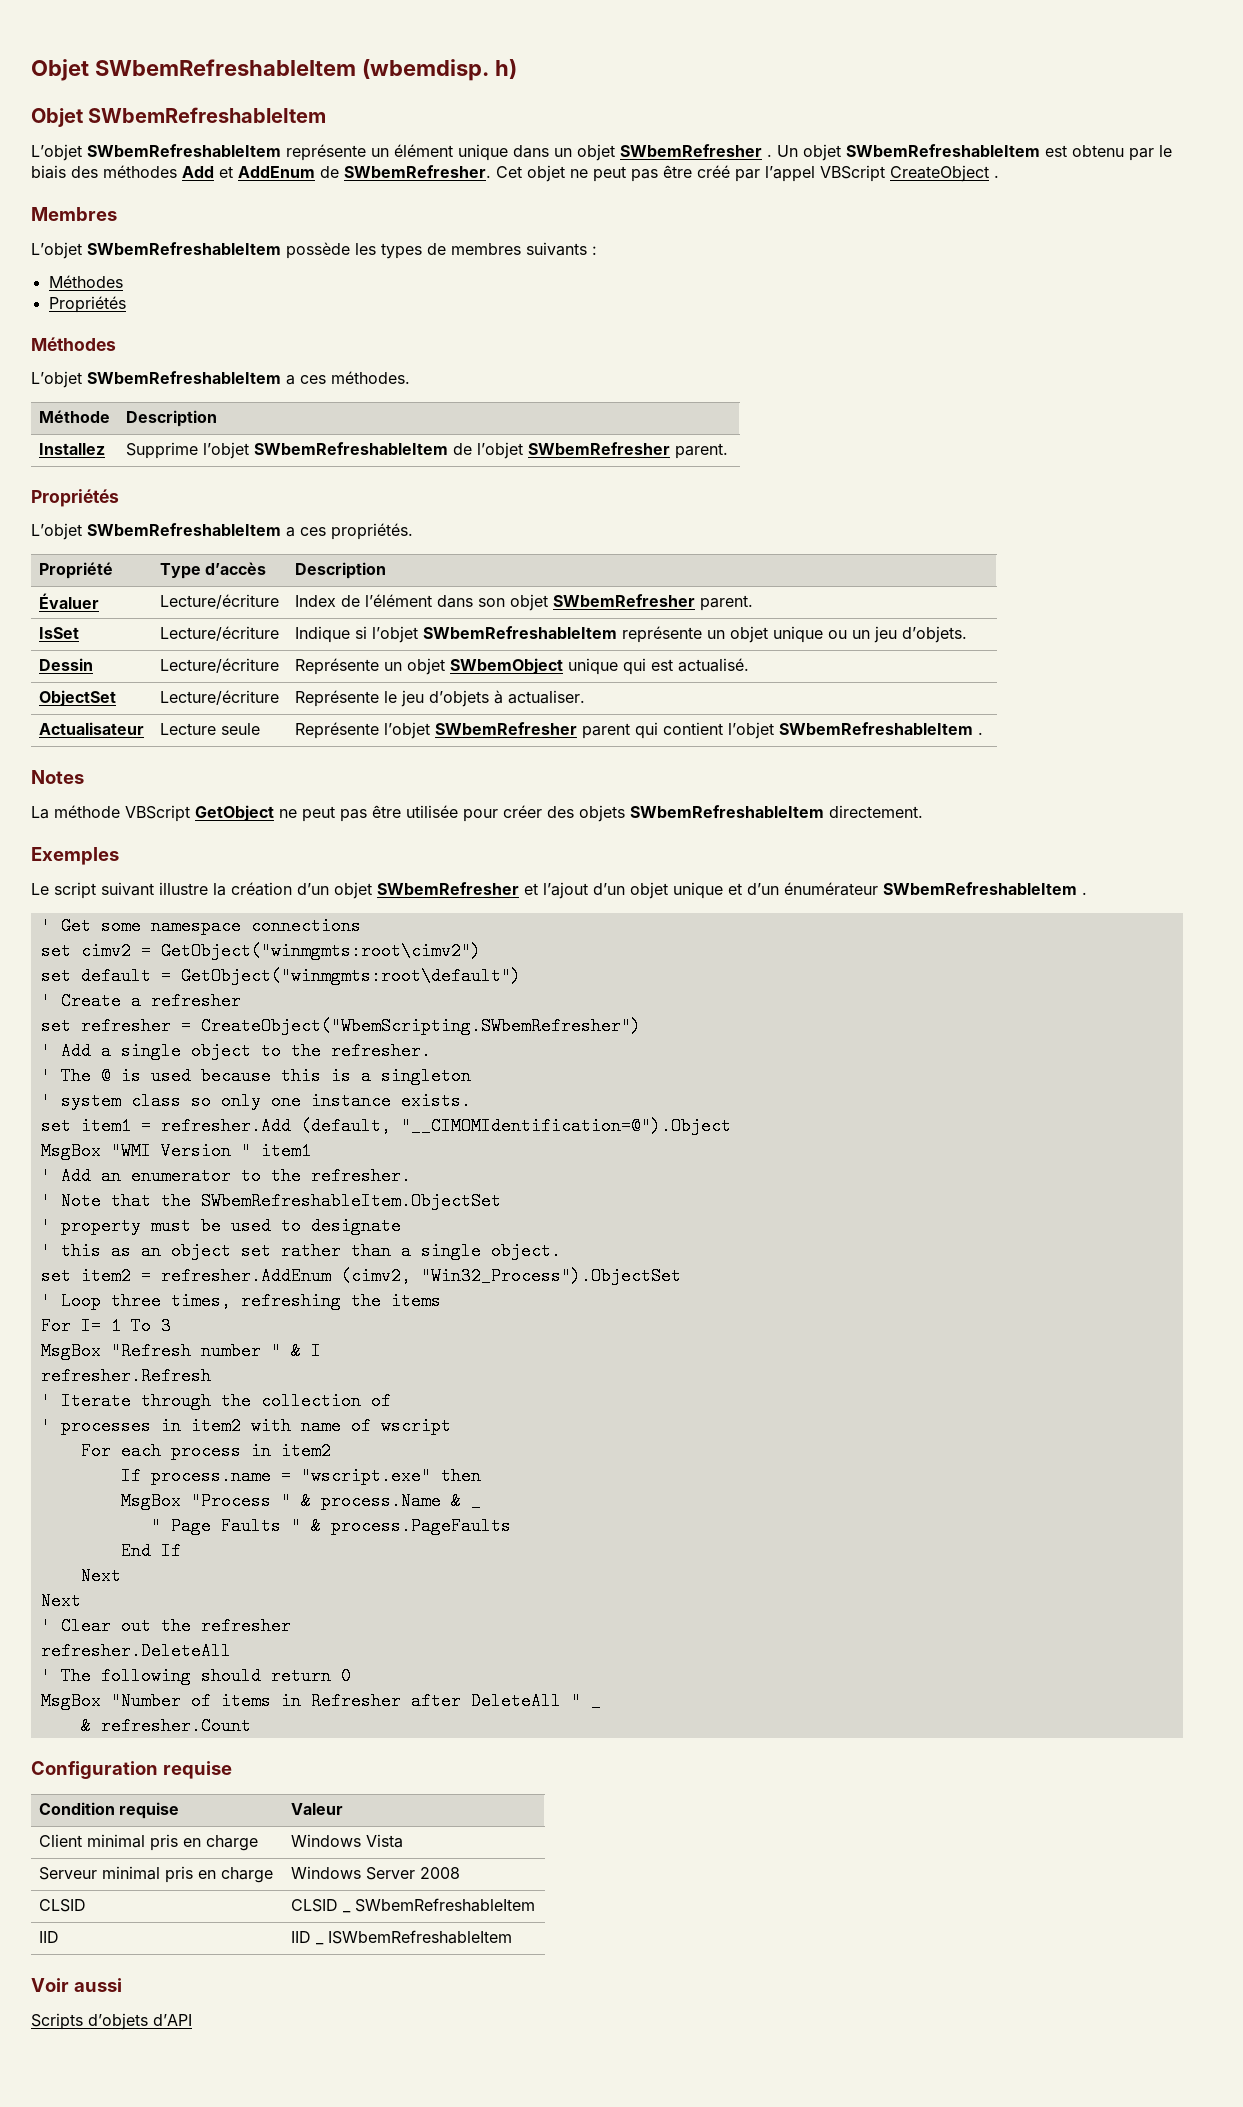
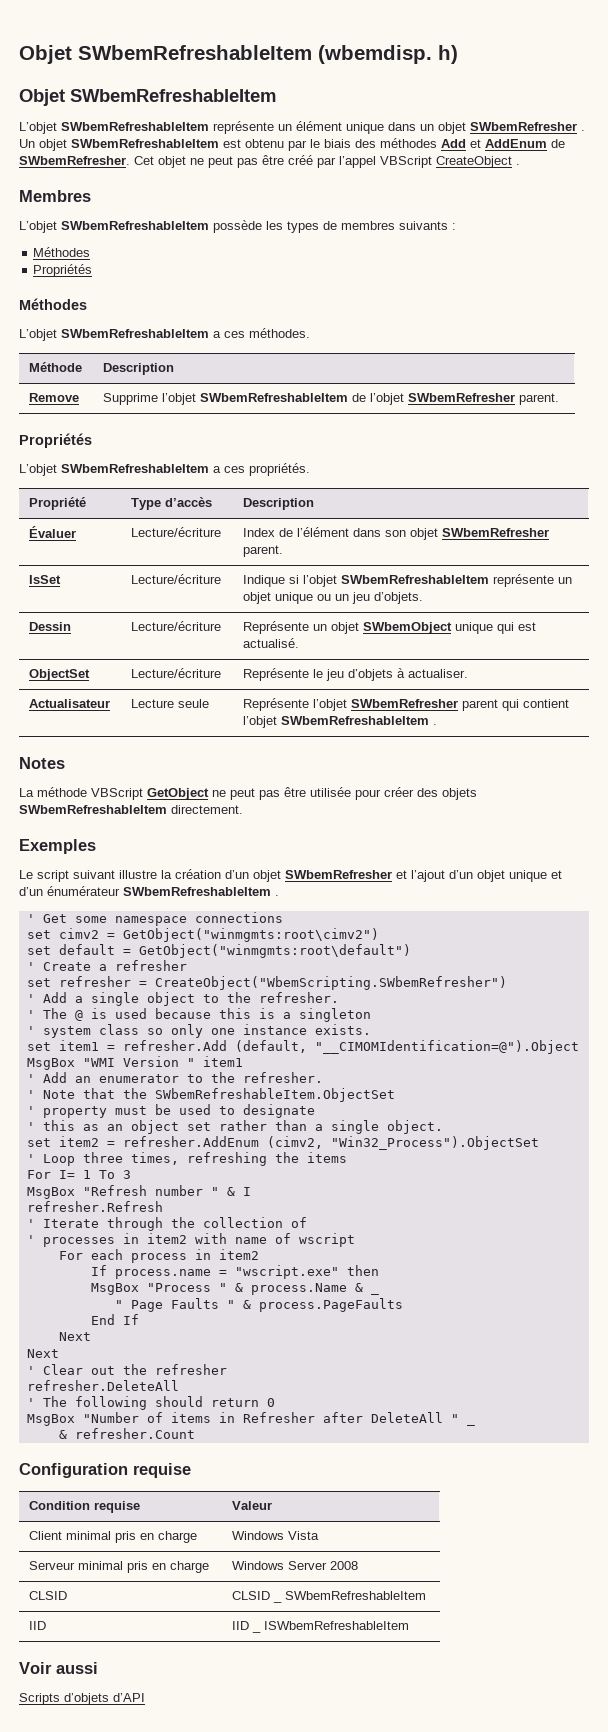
[38,443,105,455] Installez -> [29,393,80,402] Remove

